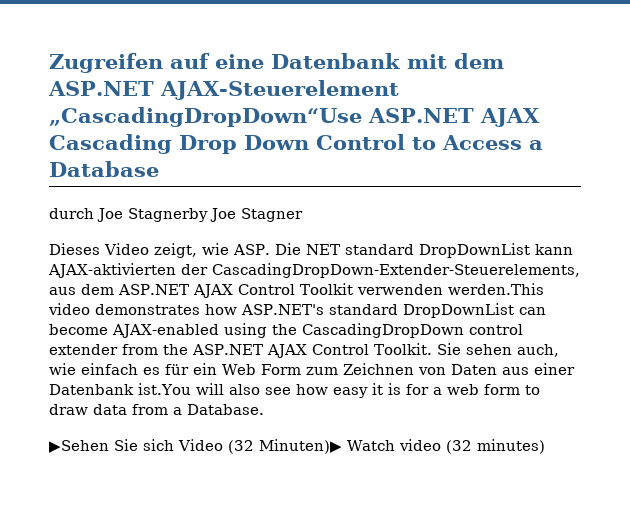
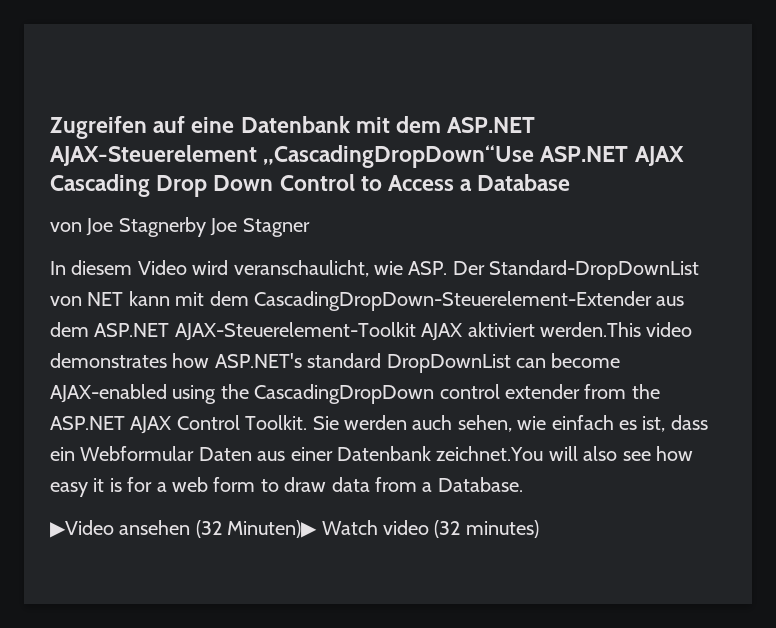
[49,208,94,219] durch -> [50,222,82,232] von
[49,243,573,258] [48,263,580,278] [49,283,443,298] Dieses Video zeigt, wie ASP. Die NET standard DropDownList kann AJAX-aktivierten der CascadingDropDown-Extender-Steuerelements, aus dem ASP.NET AJAX Control Toolkit verwenden -> [50,260,700,280] [50,291,685,311] [50,322,535,341] In diesem Video wird veranschaulicht, wie ASP. Der Standard-DropDownList von NET kann mit dem CascadingDropDown-Steuerelement-Extender aus dem ASP.NET AJAX-Steuerelement-Toolkit AJAX aktiviert
[465,344,559,357] [49,363,446,375] sehen auch, wie einfach es für ein Web Form zum Zeichnen von -> [343,415,708,432] [50,446,195,461] werden auch sehen, wie einfach es ist, dass ein Webformular
[138,383,191,395] ist.You -> [436,446,544,461] zeichnet.You
[49,439,223,453] ▶Sehen Sie sich Video -> [50,520,191,538] ▶Video ansehen

